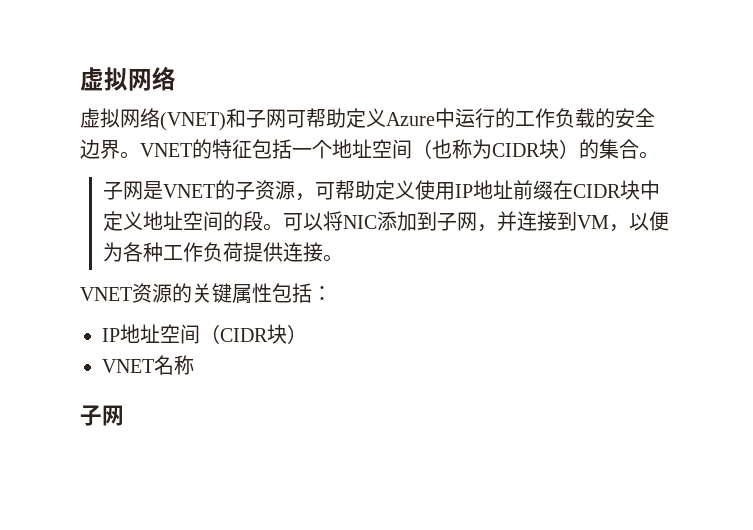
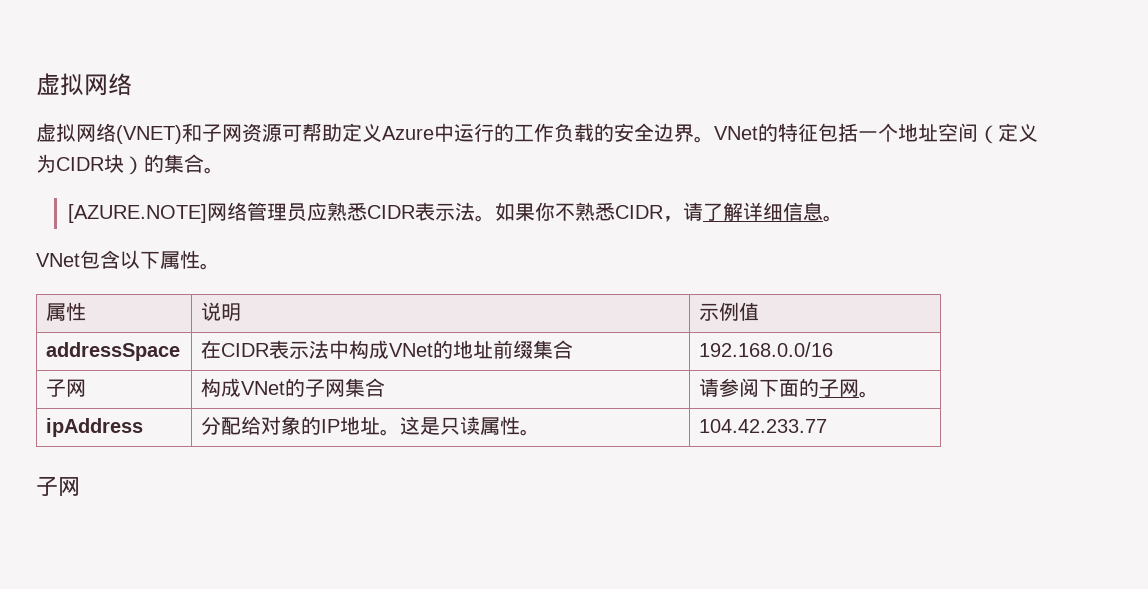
(286, 118) none -> [242,123,282,143] 资源
[140,143,192,157] VNET -> [714,126,758,140] VNet
[432,139,472,159] 也称 -> [998,123,1038,142] 定义
[102,180,660,201] [102,211,669,232] [102,242,343,262] [80,283,332,304] [102,324,307,344] [102,355,194,375] 子网是VNET的子资源，可帮助定义使用IP地址前缀在CIDR块中定义地址空间的段。可以将NIC添加到子网，并连接到VM，以便为各种工作负荷提供连接。 // VNET资源的关键属性包括： // IP地址空间（CIDR块） // VNET名称 -> [68,202,844,223] [36,250,220,270] [46,302,87,321] [201,302,242,321] [699,302,760,321] [46,342,181,361] [201,340,574,359] [699,342,834,357] [46,379,87,397] [201,378,386,397] [699,378,880,398] [46,418,144,437] [201,416,541,436] [699,419,828,433] [AZURE.NOTE]网络管理员应熟悉CIDR表示法。如果你不熟悉CIDR，请了解详细信息。 // VNet包含以下属性。 // 属性 | 说明 | 示例值 // addressSpace | 在CIDR表示法中构成VNet的地址前缀集合 | 192.168.0.0/16 // 子网 | 构成VNet的子网集合 | 请参阅下面的子网。 // ipAddress | 分配给对象的IP地址。这是只读属性。 | 104.42.233.77

